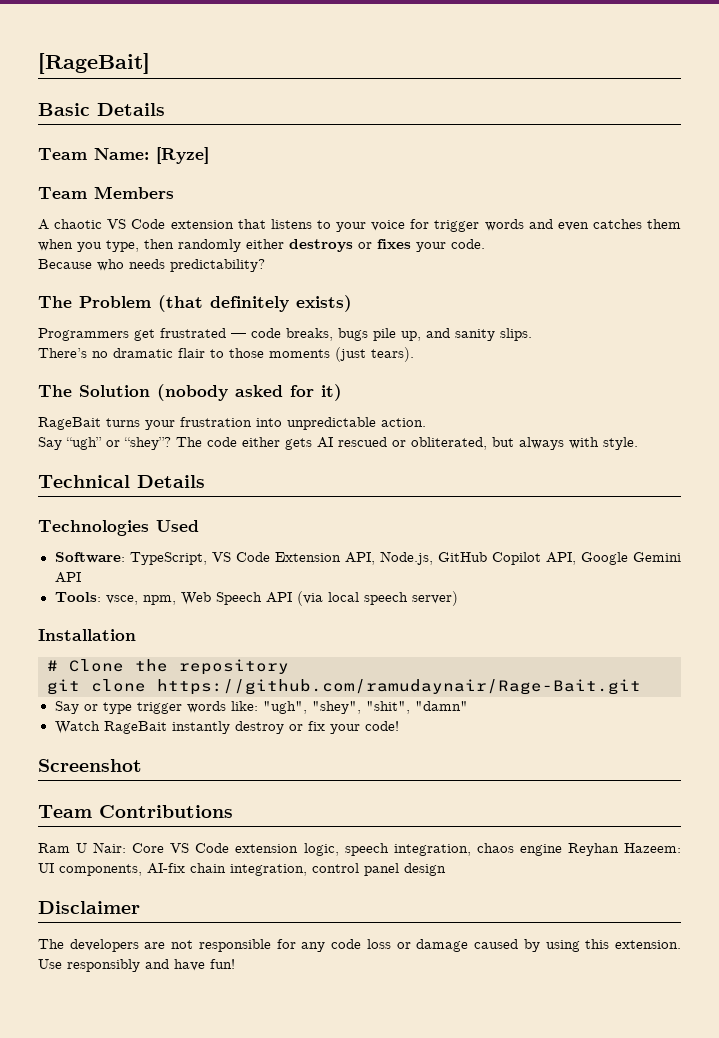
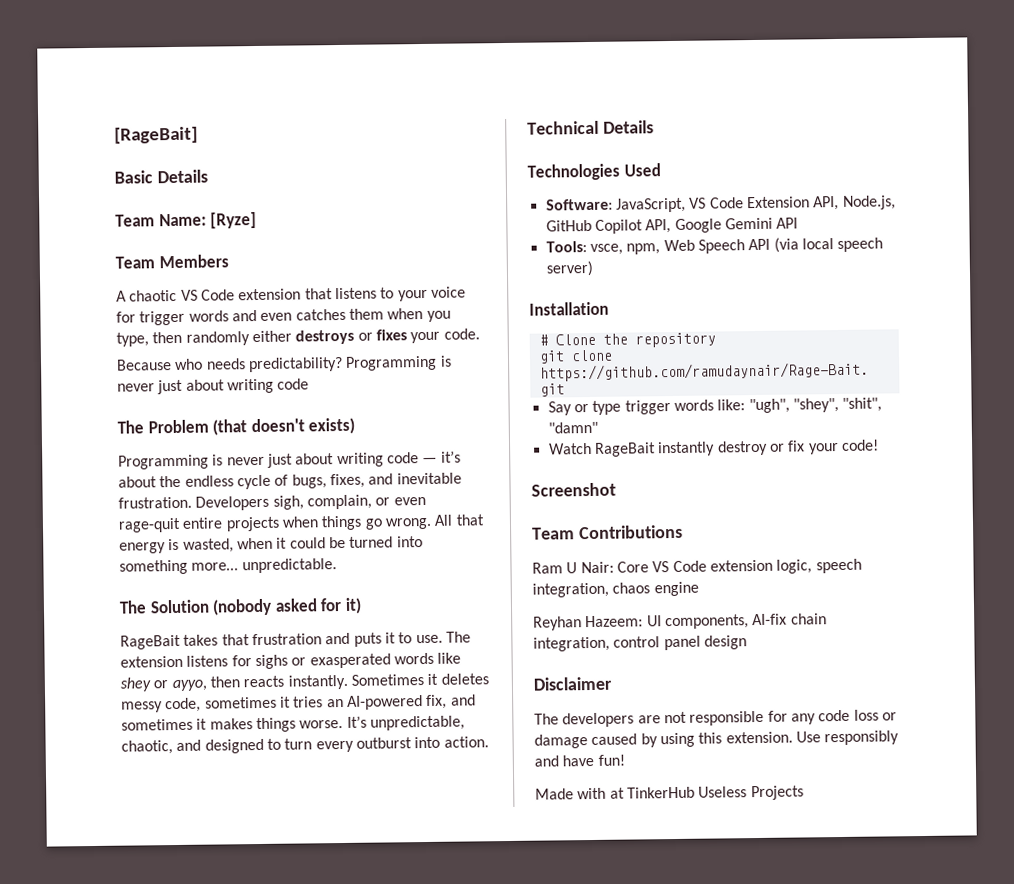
(265, 265) none -> [345,355,452,371] [117,378,310,395] Programming is never just about writing code
[210,296,289,312] definitely -> [250,418,305,433] doesn't
[38,328,532,341] [38,347,414,362] Programmers get frustrated — code breaks, bugs pile up, and sanity slips. // There’s no dramatic flair to those moments (just tears). -> [118,450,461,470] [118,472,462,490] [118,494,426,511] [118,514,485,533] [119,536,423,554] [119,558,337,575] Programming is never just about writing code — it’s about the endless cycle of bugs, fixes, and inevitable frustration. Developers sigh, complain, or even rage-quit entire projects when things go wrong. All that energy is wasted, when it could be turned into something more… unpredictable.
[106,417,426,430] [38,437,638,450] turns your frustration into unpredictable action. // Say “ugh” or “shey”? The code either gets AI rescued or obliterated, but always with style. -> [183,631,471,647] [120,652,462,670] [120,673,489,692] [121,694,476,713] [121,715,465,733] [121,736,489,755] takes that frustration and puts it to use. The extension listens for sighs or exasperated words like shey or ayyo, then reacts instantly. Sometimes it deletes messy code, sometimes it tries an AI-powered fix, and sometimes it makes things worse. It’s unpredictable, chaotic, and designed to turn every outburst into action.
[129,552,207,565] TypeScript, -> [615,197,686,213] JavaScript,
(562, 850) none -> (699, 589) //
(235, 964) none -> [535,785,804,801] // Made with at TinkerHub Useless Projects

